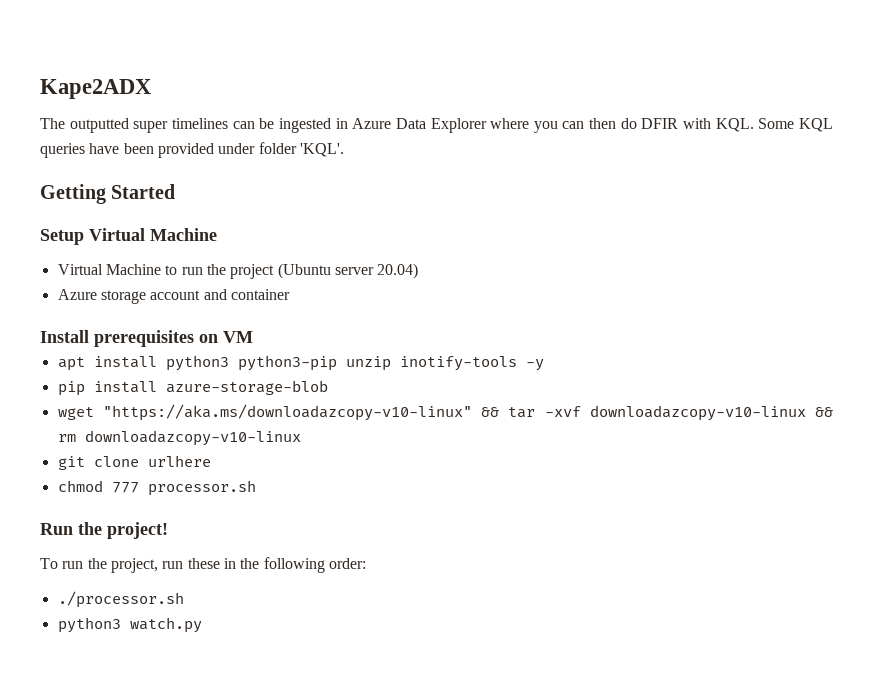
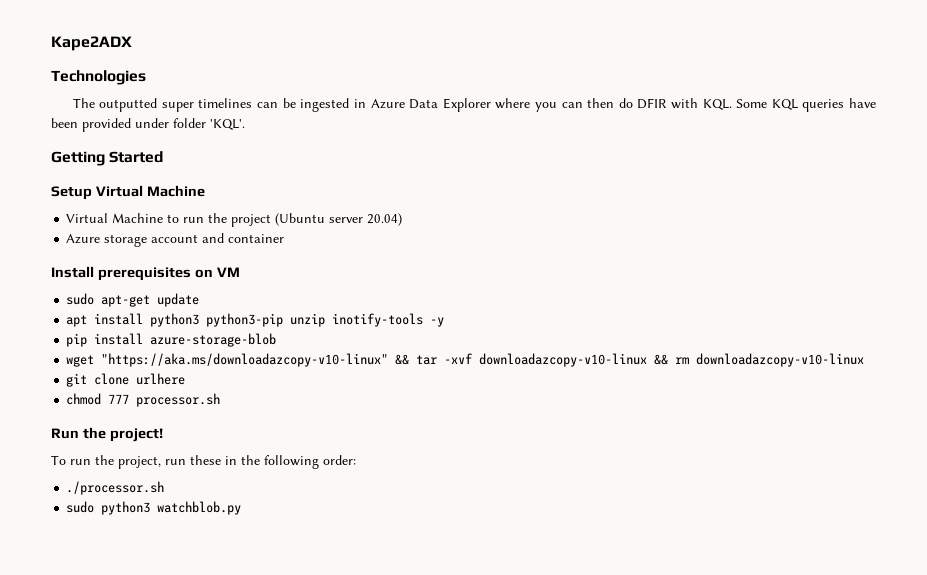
(151, 89) none -> [51,70,146,85] // Technologies
(253, 337) none -> [66,293,200,307] // sudo apt-get update
[57,617,202,633] python3 watch.py -> [66,501,242,515] sudo python3 watchblob.py

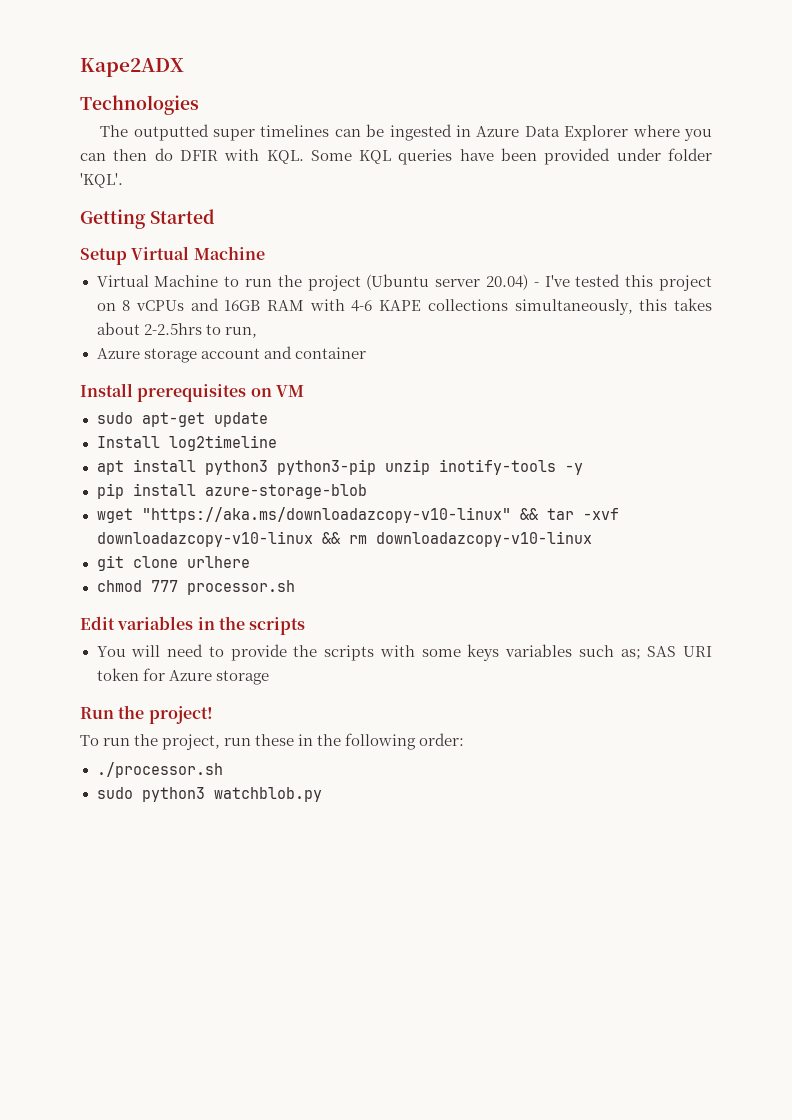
(403, 219) none -> [533,274,712,291] [96,298,712,315] [96,322,257,338] - I've tested this project on 8 vCPUs and 16GB RAM with 4-6 KAPE collections simultaneously, this takes about 2-2.5hrs to run,
(200, 300) none -> [96,435,277,451] // Install log2timeline
(221, 400) none -> [80,616,306,635] [96,644,712,661] [96,668,269,685] // Edit variables in the scripts // You will need to provide the scripts with some keys variables such as; SAS URI token for Azure storage

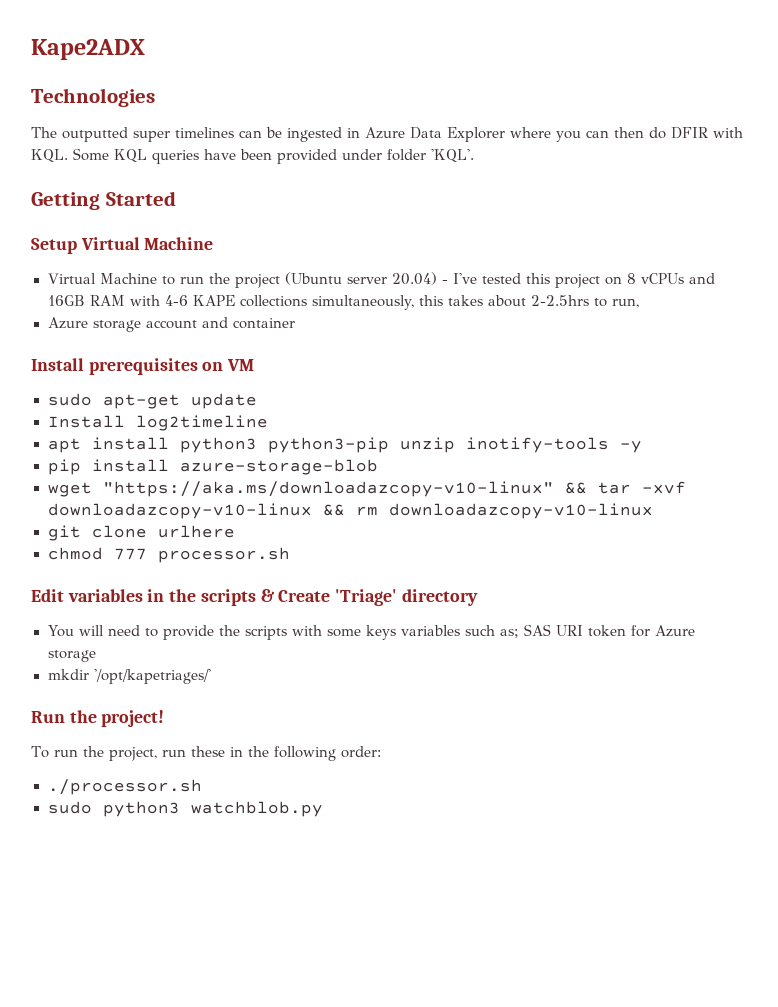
(306, 626) none -> [260,589,478,606] & Create 'Triage' directory
(269, 677) none -> [47,669,211,684] // mkdir '/opt/kapetriages/'

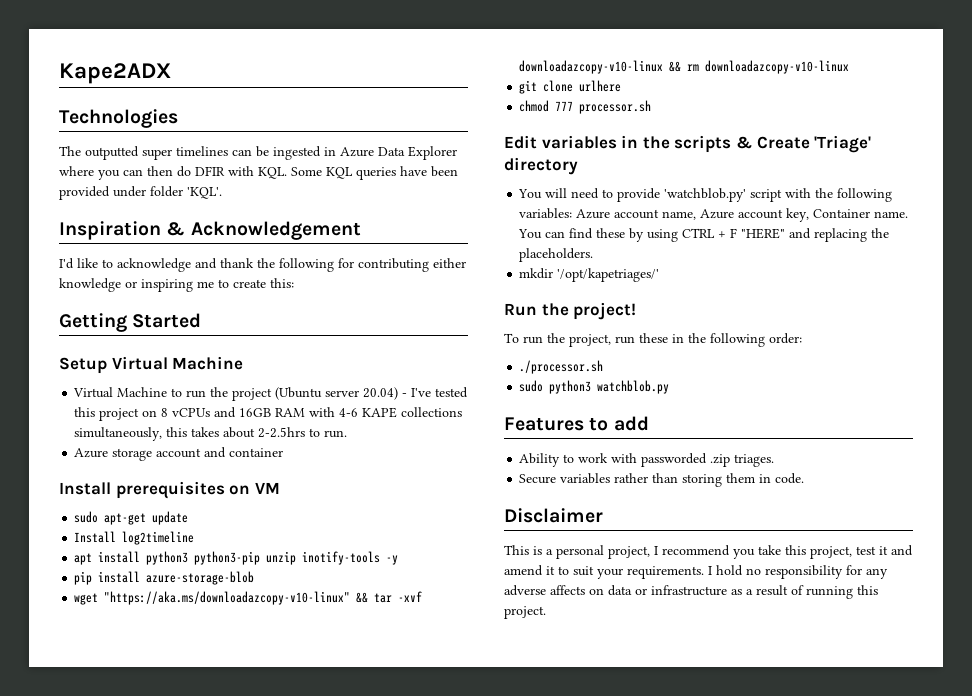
(474, 156) none -> [59,221,361,240] [59,258,466,272] [59,278,294,292] // Inspiration & Acknowledgement // I'd like to acknowledge and thank the following for contributing either knowledge or inspiring me to create this:
[612,298,640,308] run, -> [324,430,348,438] run.
[219,624,696,640] [47,650,96,662] the scripts with some keys variables such as; SAS URI token for Azure storage -> [664,188,893,202] [519,208,909,222] [518,228,890,242] [519,248,594,262] 'watchblob.py' script with the following variables: Azure account name, Azure account key, Container name. You can find these by using CTRL + F "HERE" and replacing the placeholders.
(323, 809) none -> [504,416,649,431] [519,453,775,467] [519,473,805,487] [504,508,603,523] [504,545,913,559] [504,565,888,579] [504,585,878,599] [504,606,546,619] // Features to add // Ability to work with passworded .zip triages. // Secure variables rather than storing them in code. // Disclaimer // This is a personal project, I recommend you take this project, test it and amend it to suit your requirements. I hold no responsibility for any adverse affects on data or infrastructure as a result of running this project.

